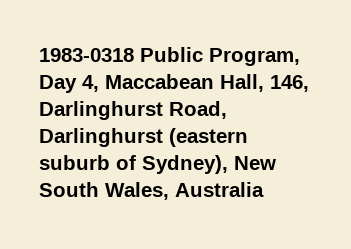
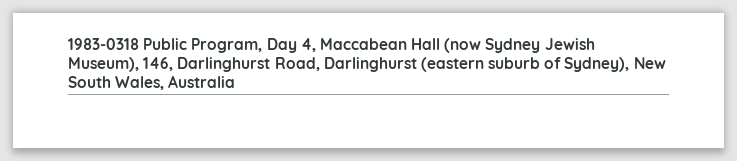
[220,74,264,92] Hall, -> [411,38,595,53] [68,57,139,72] Hall (now Sydney Jewish Museum),

